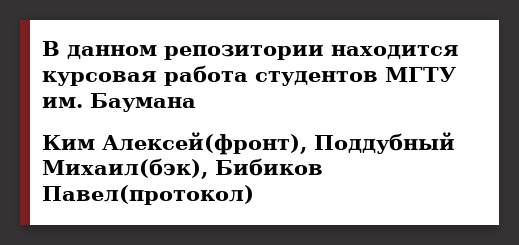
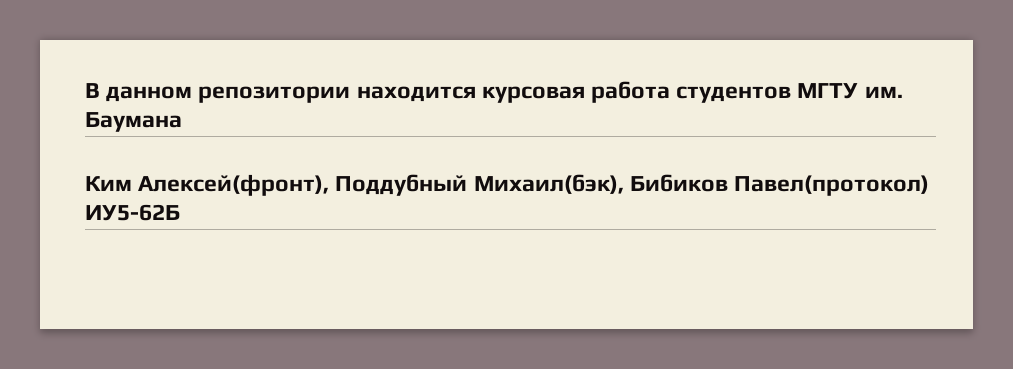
(254, 195) none -> [85,204,180,221] ИУ5-62Б

